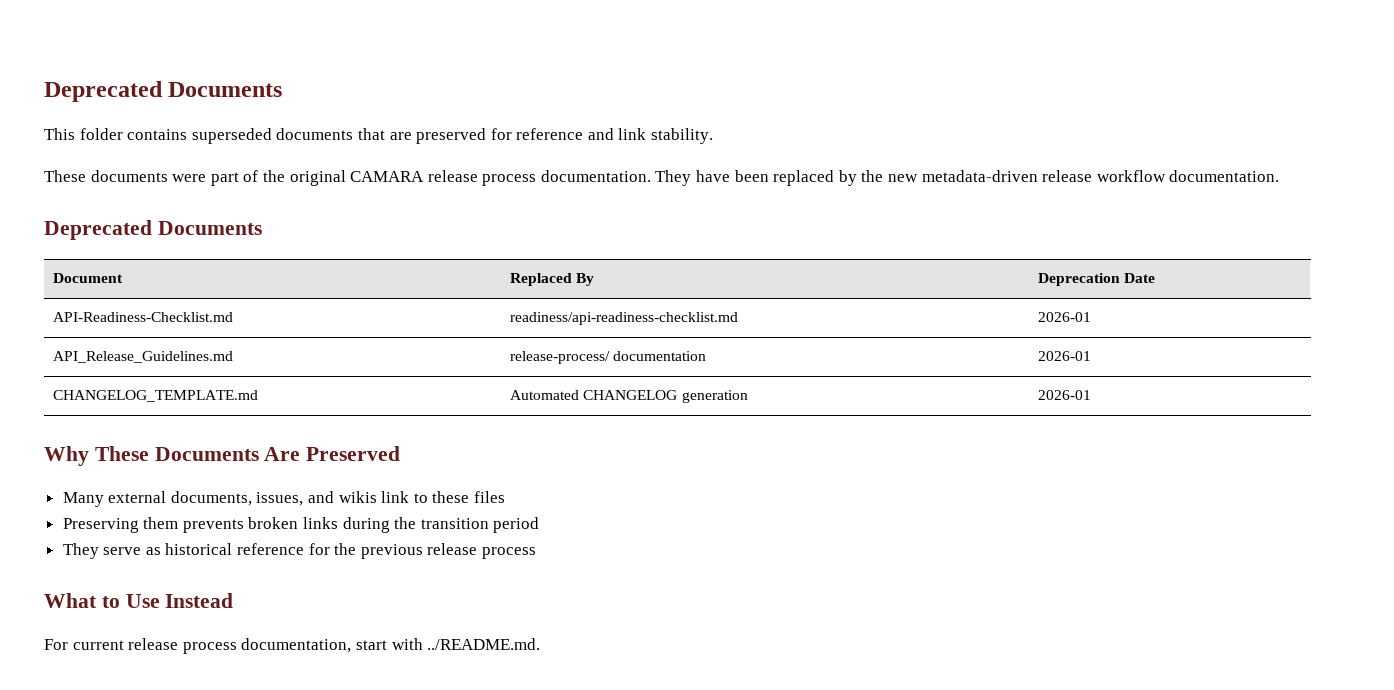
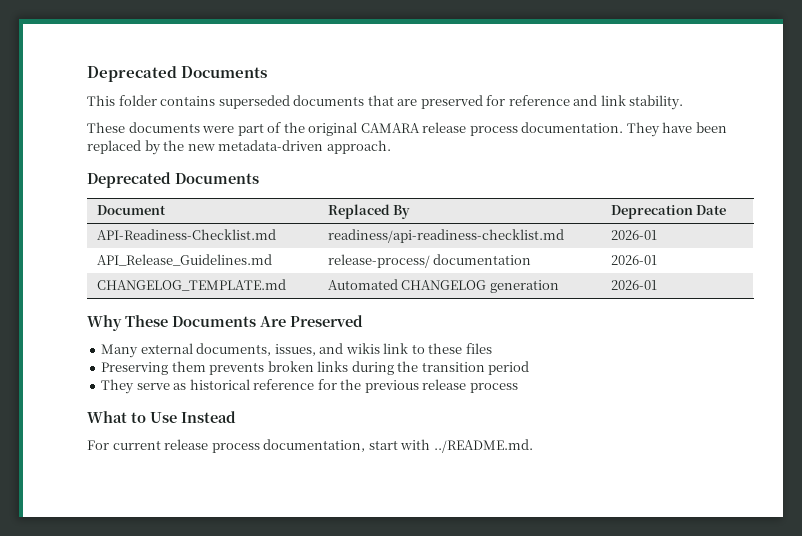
[1042,170,1280,182] release workflow documentation. -> [326,140,391,154] approach.

